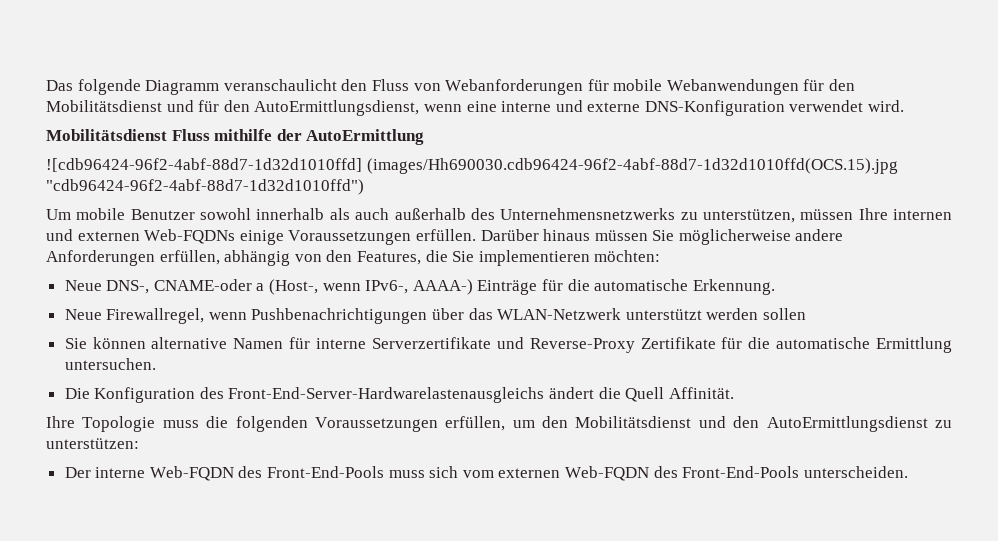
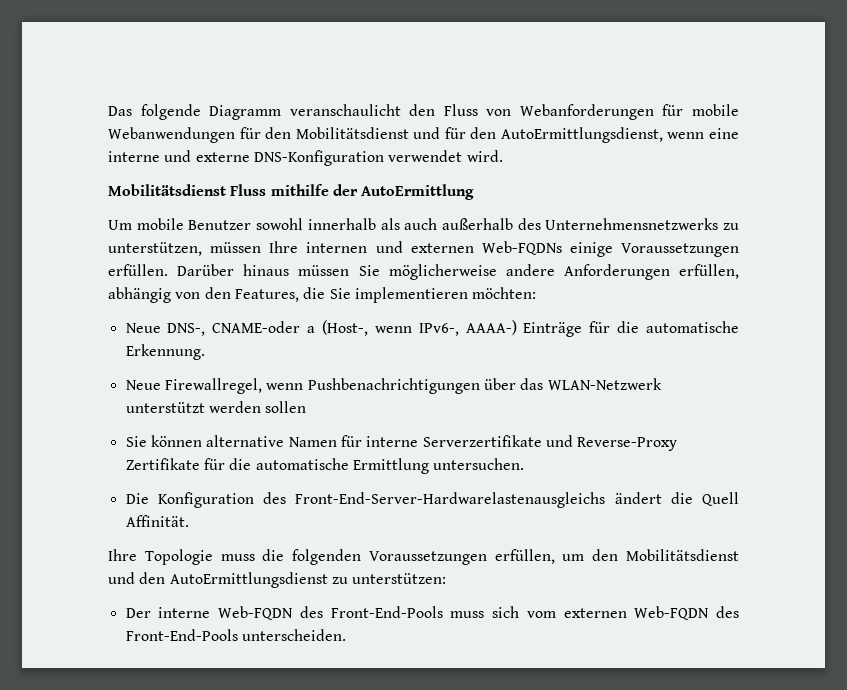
[46,158,898,174] [46,179,364,195] // ![cdb96424-96f2-4abf-88d7-1d32d1010ffd] (images/Hh690030.cdb96424-96f2-4abf-88d7-1d32d1010ffd(OCS.15).jpg "cdb96424-96f2-4abf-88d7-1d32d1010ffd") -> (475, 192) none

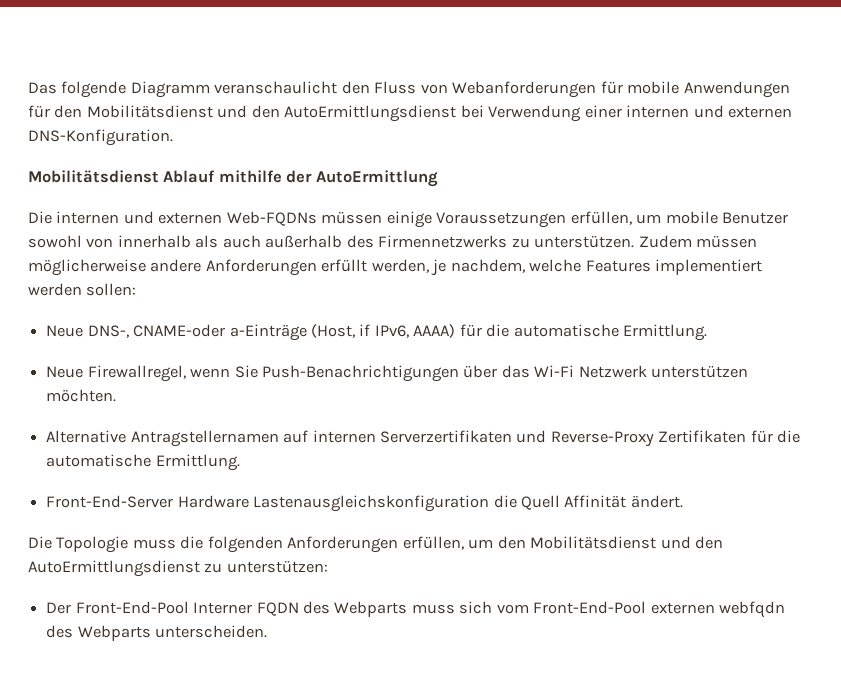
[108,127,235,143] Webanwendungen -> [683,81,790,98] Anwendungen
[444,127,739,143] [108,150,503,166] [108,184,267,196] für den AutoErmittlungsdienst, wenn eine interne und externe DNS-Konfiguration verwendet wird. // Mobilitätsdienst Fluss -> [251,105,793,122] [28,129,173,146] [28,170,216,183] den AutoErmittlungsdienst bei Verwendung einer internen und externen DNS-Konfiguration. // Mobilitätsdienst Ablauf
[108,220,132,230] Um -> [28,211,662,228] Die internen und externen Web-FQDNs müssen einige Voraussetzungen erfüllen, um
(304, 224) none -> [86,238,114,248] von
[545,218,739,230] [108,241,739,257] [108,264,739,280] [108,287,537,303] [125,320,740,337] [125,344,205,360] Unternehmensnetzwerks zu unterstützen, müssen Ihre internen und externen Web-FQDNs einige Voraussetzungen erfüllen. Darüber hinaus müssen Sie möglicherweise andere Anforderungen erfüllen, abhängig von den Features, die Sie implementieren möchten: // Neue DNS-, CNAME-oder a (Host-, wenn IPv6-, AAAA-) Einträge für die automatische Erkennung. -> [378,235,758,248] [28,259,763,276] [28,283,137,296] [46,324,708,341] Firmennetzwerks zu unterstützen. Zudem müssen möglicherweise andere Anforderungen erfüllt werden, je nachdem, welche Features implementiert werden sollen: // Neue DNS-, CNAME-oder a-Einträge (Host, if IPv6, AAAA) für die automatische Ermittlung.
[307,378,662,394] [125,401,307,413] [125,435,542,447] Pushbenachrichtigungen über das WLAN-Netzwerk unterstützt werden sollen // Sie können alternative Namen für interne Serverzertifikate -> [234,365,749,382] [46,389,117,402] [46,430,512,447] Sie Push-Benachrichtigungen über das Wi-Fi Netzwerk unterstützen möchten. // Alternative Antragstellernamen auf internen Serverzertifikaten
[125,458,525,474] [125,492,740,508] [125,515,189,527] [108,549,137,561] Zertifikate für die automatische Ermittlung untersuchen. // Die Konfiguration des Front-End-Server-Hardwarelastenausgleichs ändert die Quell Affinität. // Ihre -> [658,430,801,443] [46,454,240,471] [46,495,683,512] [28,536,52,549] Zertifikaten für die automatische Ermittlung. // Front-End-Server Hardware Lastenausgleichskonfiguration die Quell Affinität ändert. // Die
[368,551,487,565] Voraussetzungen -> [287,536,399,553] Anforderungen
[158,606,740,620] [125,629,238,641] interne Web-FQDN des Front-End-Pools muss sich vom externen Web-FQDN des Front-End-Pools -> [75,601,786,618] [46,625,151,641] Front-End-Pool Interner FQDN des Webparts muss sich vom Front-End-Pool externen webfqdn des Webparts

